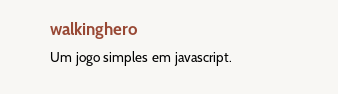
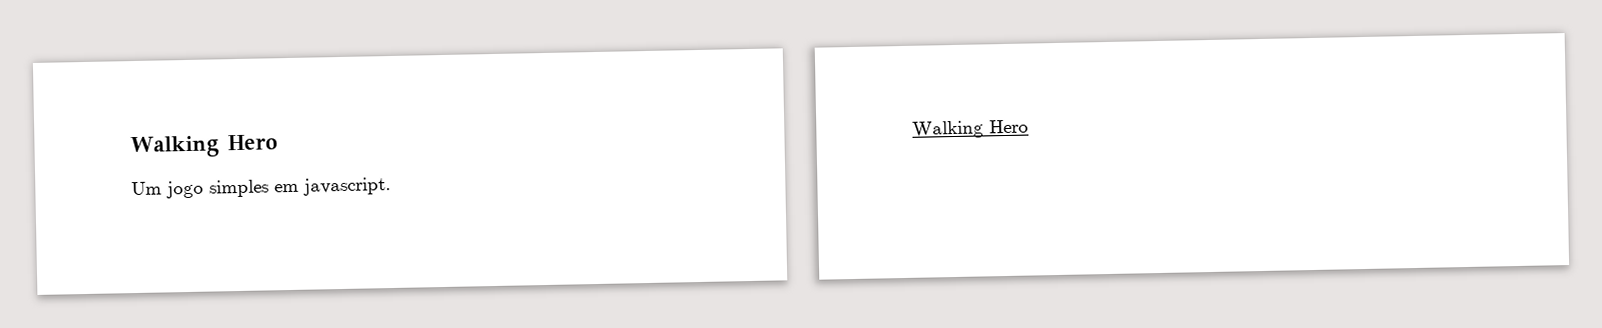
[50,22,138,39] walkinghero -> [130,134,278,159] Walking Hero
(232, 59) none -> [912,119,1029,139] // Walking Hero

